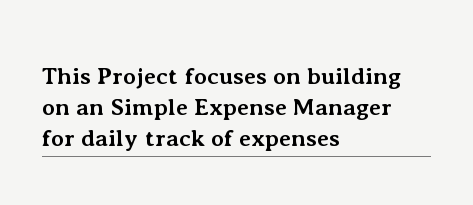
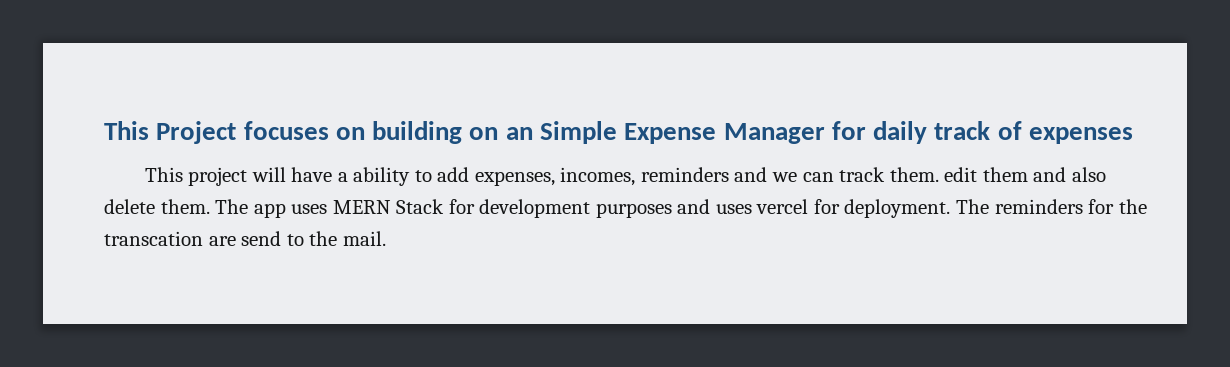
(341, 143) none -> [144,167,1106,186] [104,199,1147,218] [104,231,386,246] // This project will have a ability to add expenses, incomes, reminders and we can track them. edit them and also delete them. The app uses MERN Stack for development purposes and uses vercel for deployment. The reminders for the transcation are send to the mail.

